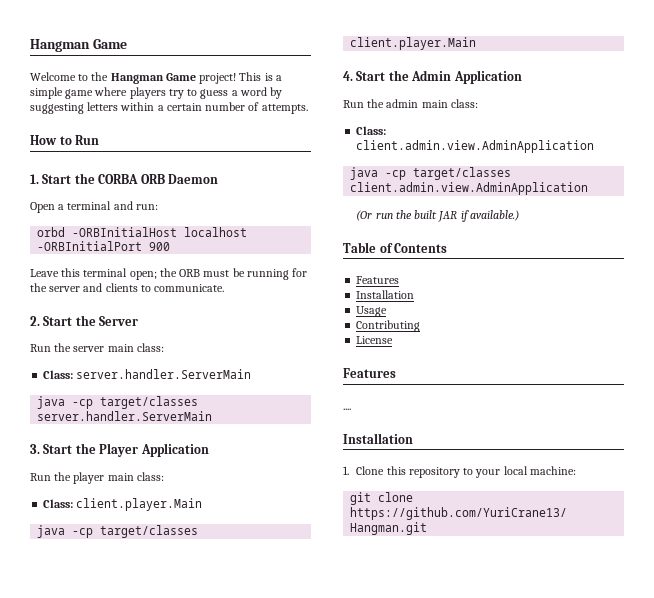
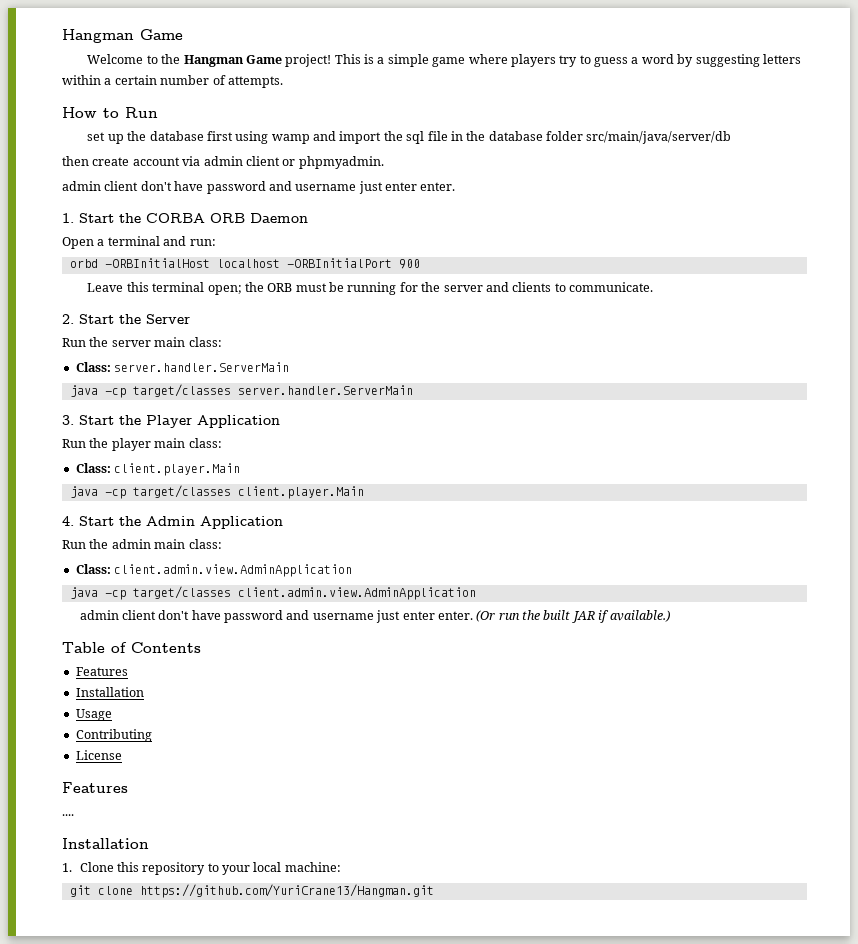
(100, 140) none -> [87,131,732,144] [62,156,384,169] [62,181,456,194] // set up the database first using wamp and import the sql file in the database folder src/main/java/server/db // then create account via admin client or phpmyadmin. // admin client don't have password and username just enter enter.
(589, 188) none -> [79,610,473,623] admin client don't have password and username just enter enter.

